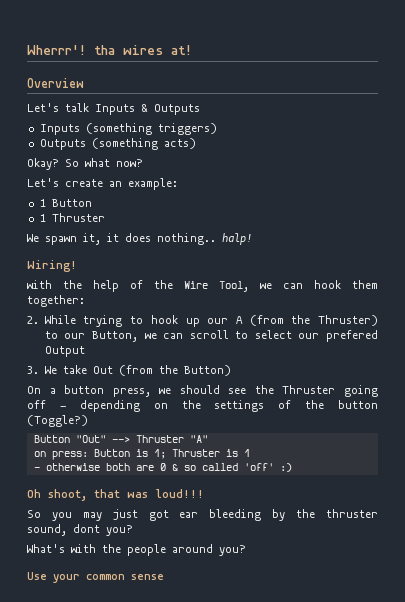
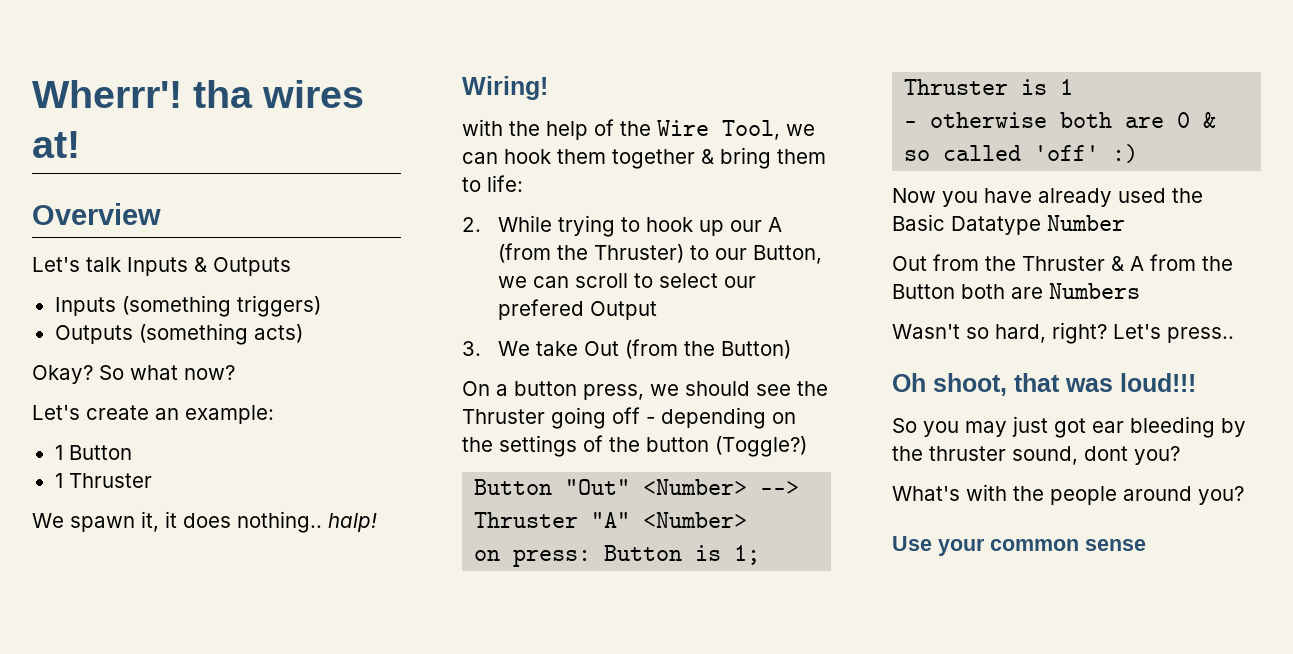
[27,295,85,307] together: -> [612,147,826,169] [462,175,523,192] together & bring them to life:
(106, 439) none -> [643,479,748,495] <Number>
(208, 439) none -> [643,512,748,528] <Number>
(292, 467) none -> [892,188,1203,207] [892,214,1125,235] [892,254,1233,271] [892,283,1140,299] [892,322,1234,344] // Now you have already used the Basic Datatype Number // Out from the Thruster & A from the Button both are Numbers // Wasn't so hard, right? Let's press..

